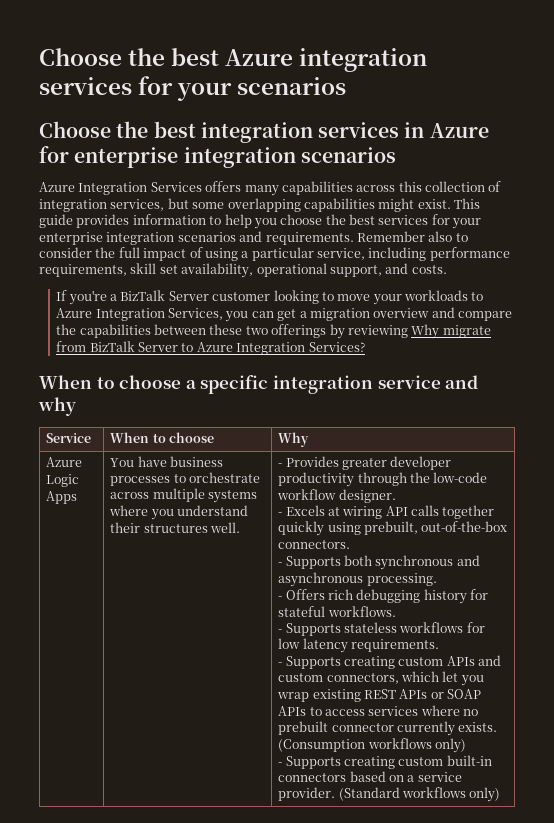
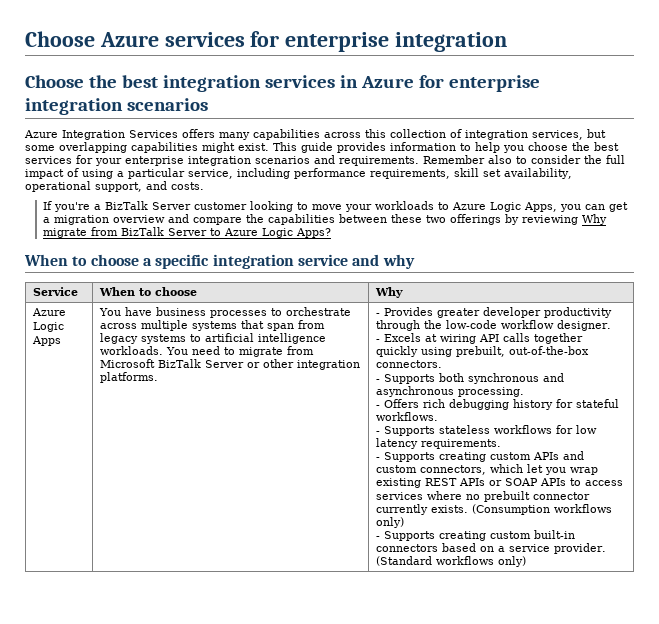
[39,48,428,72] [39,76,347,101] Choose the best Azure integration services for your scenarios -> [25,31,508,52] Choose Azure services for enterprise integration
[95,308,224,321] Integration Services, -> [489,202,557,212] Logic Apps,
[236,342,365,355] Integration Services? -> [261,228,331,238] Logic Apps?
[109,505,248,520] [110,522,240,533] where you understand their structures well. -> [240,320,325,331] [99,333,326,344] [99,346,314,357] [99,359,360,370] [99,372,158,383] that span from legacy systems to artificial intelligence workloads. You need to migrate from Microsoft BizTalk Server or other integration platforms.

